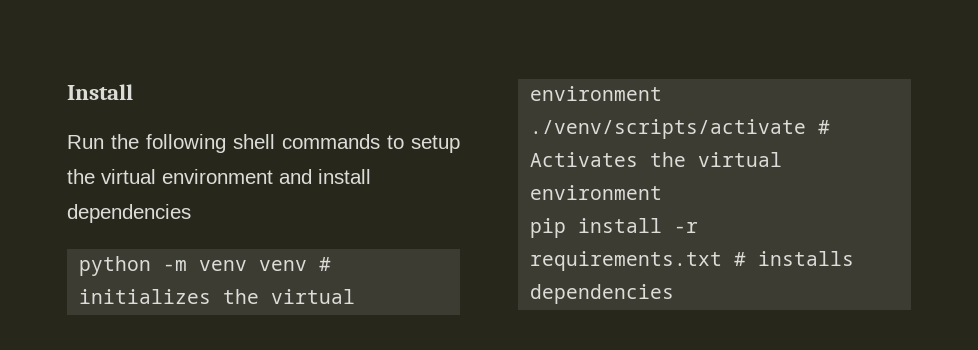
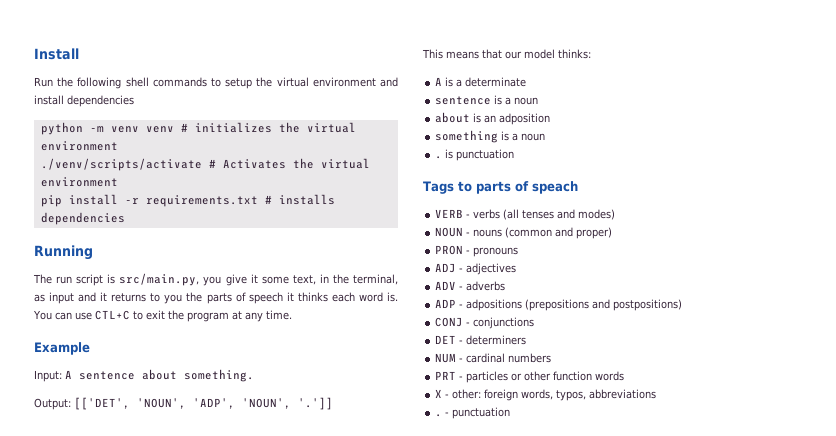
(675, 294) none -> [34,245,93,260] [33,273,398,286] [34,292,398,304] [33,310,292,322] [34,342,90,355] [34,369,254,382] [34,397,333,410] [422,49,591,59] [435,77,527,87] [435,95,539,105] [435,112,551,125] [435,130,546,143] [435,149,515,161] [423,181,578,194] [435,209,616,220] [435,227,613,239] [435,245,519,257] [435,263,517,275] [435,281,506,291] [435,299,683,311] [435,317,535,329] [435,335,527,345] [435,353,552,363] [435,371,625,383] [435,389,657,401] [435,407,511,419] // Running // The run script is src/main.py, you give it some text, in the terminal, as input and it returns to you the parts of speech it thinks each word is. You can use CTL+C to exit the program at any time. // Example // Input: A sentence about something. // Output: [['DET', 'NOUN', 'ADP', 'NOUN', '.']] // This means that our model thinks: // A is a determinate // sentence is a noun // about is an adposition // something is a noun // . is punctuation // Tags to parts of speach // VERB - verbs (all tenses and modes) // NOUN - nouns (common and proper) // PRON - pronouns // ADJ - adjectives // ADV - adverbs // ADP - adpositions (prepositions and postpositions) // CONJ - conjunctions // DET - determiners // NUM - cardinal numbers // PRT - particles or other function words // X - other: foreign words, typos, abbreviations // . - punctuation

